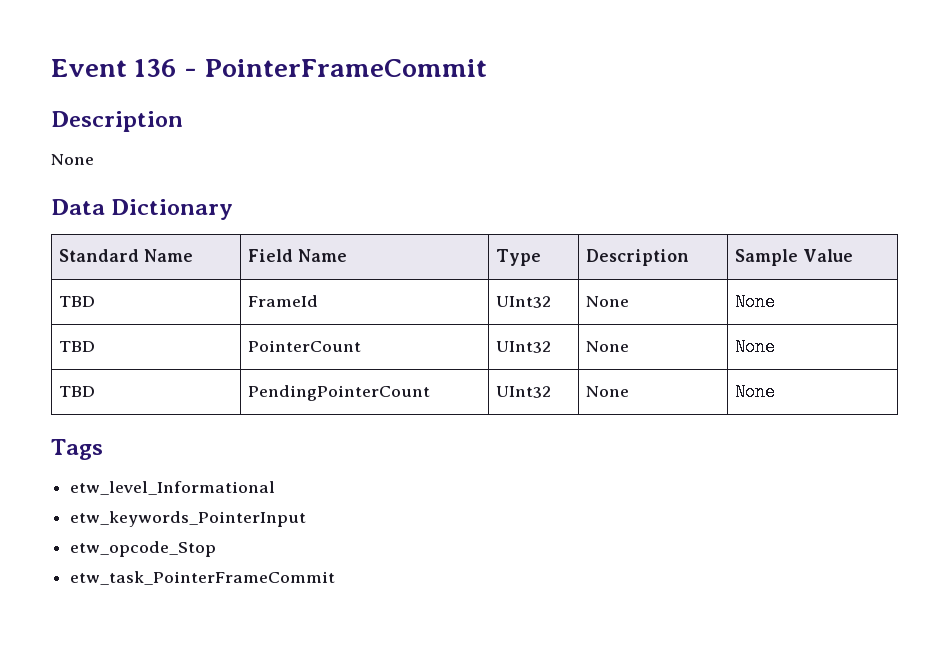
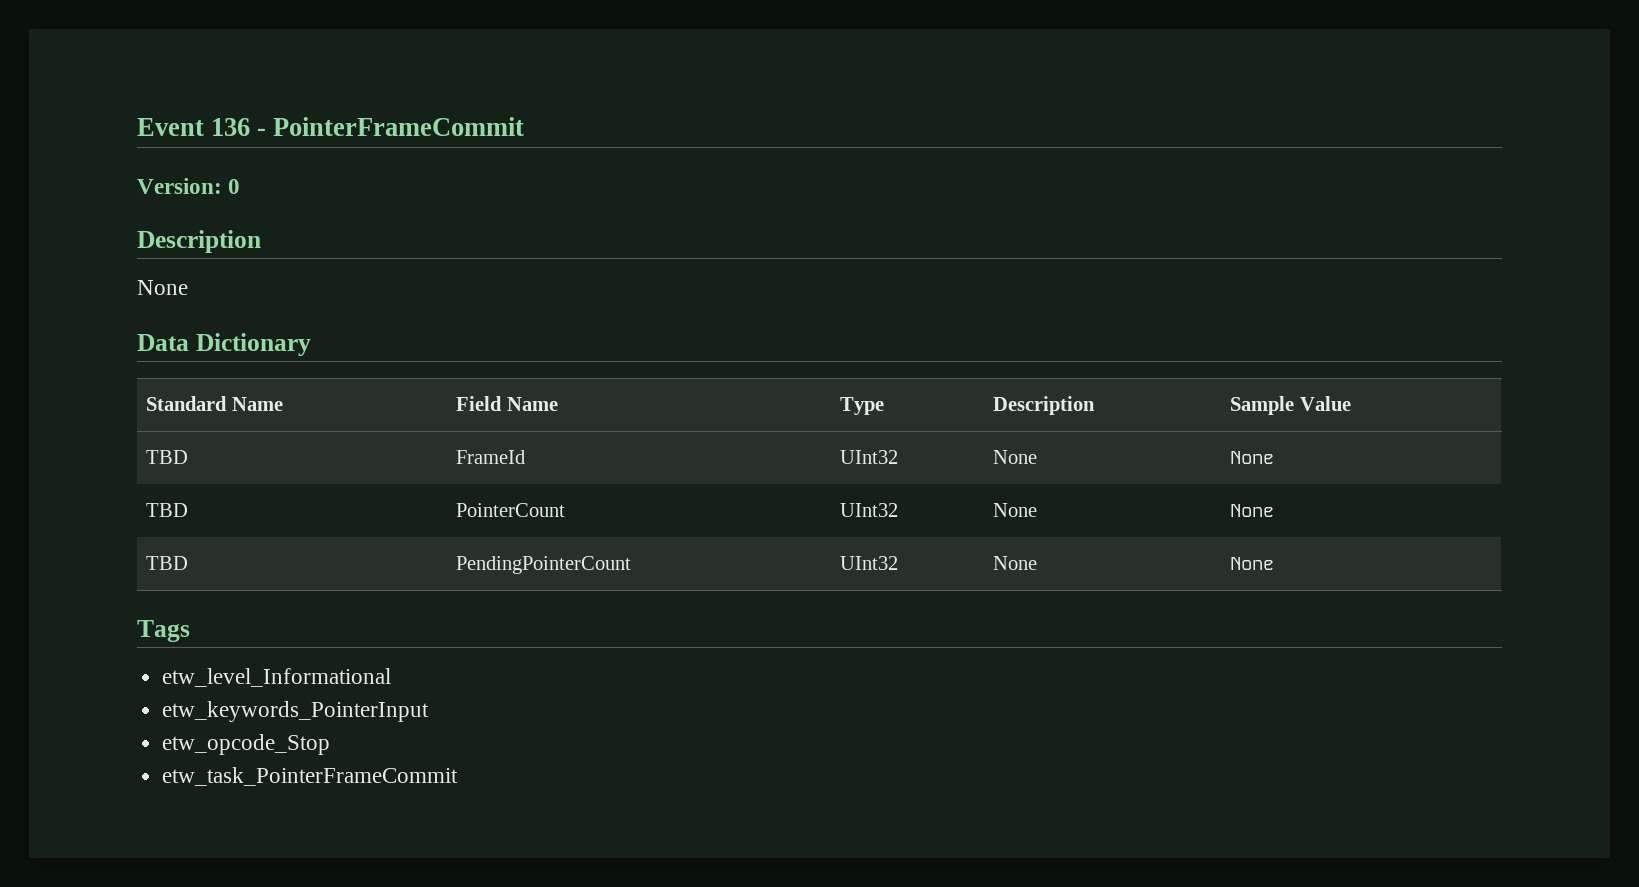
(488, 68) none -> [137,178,241,194] // Version: 0

